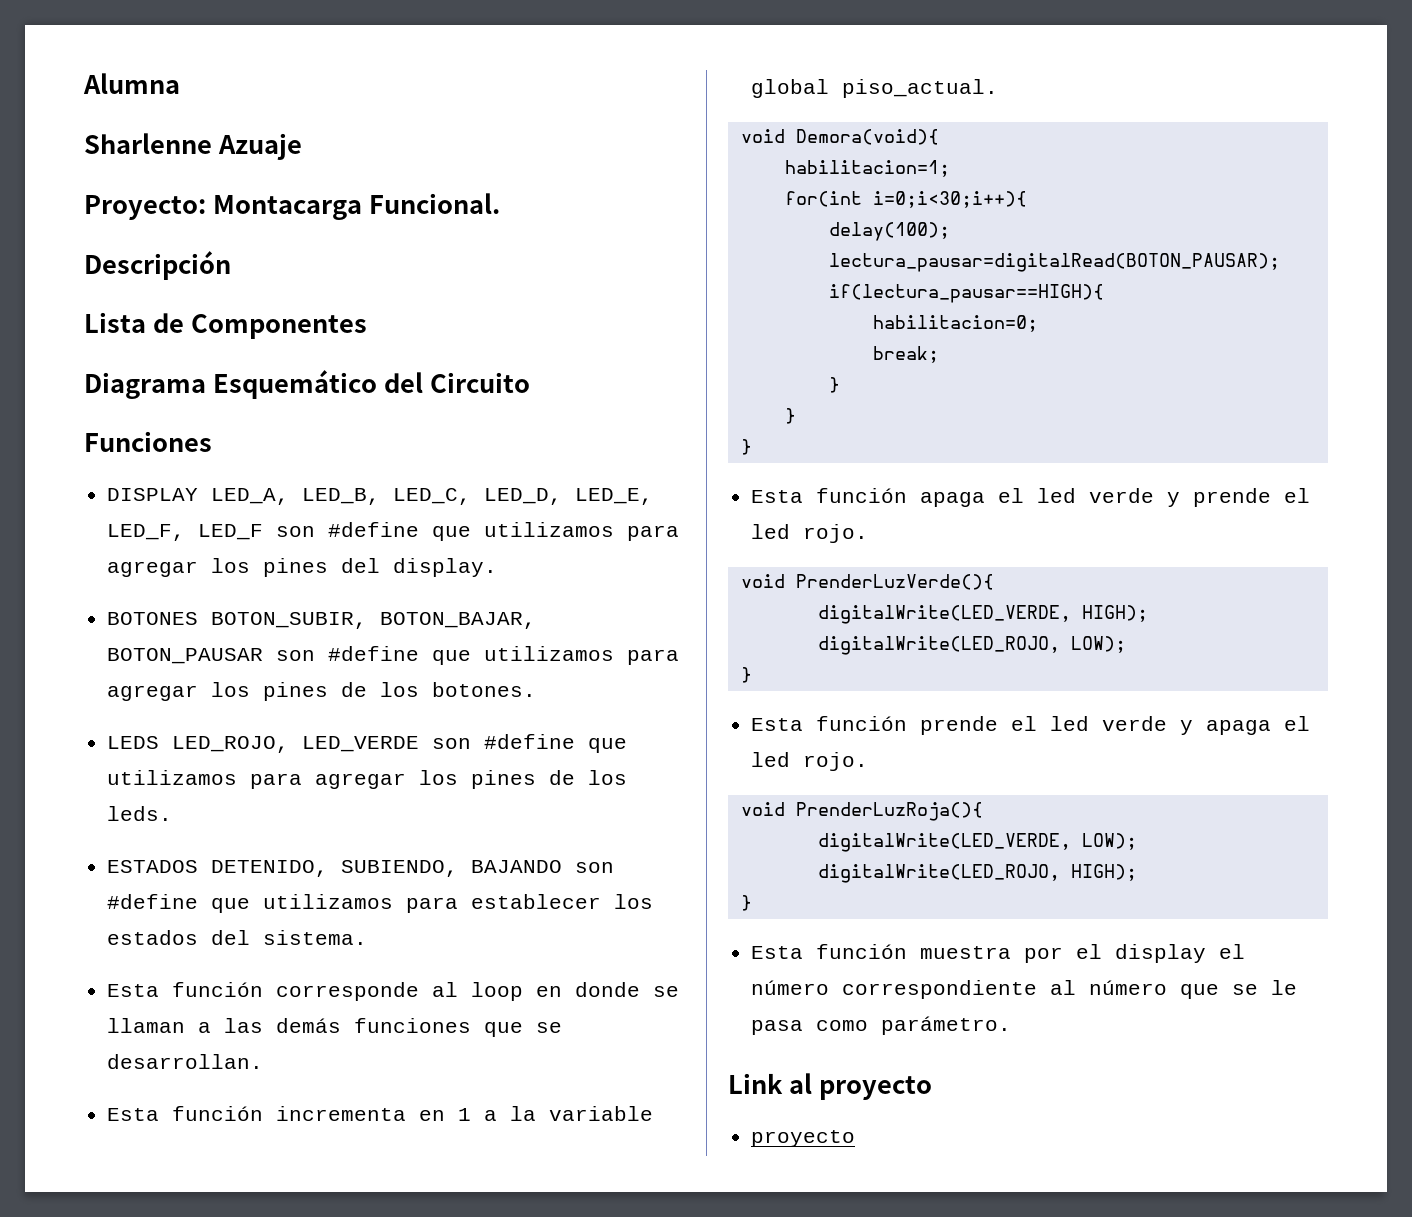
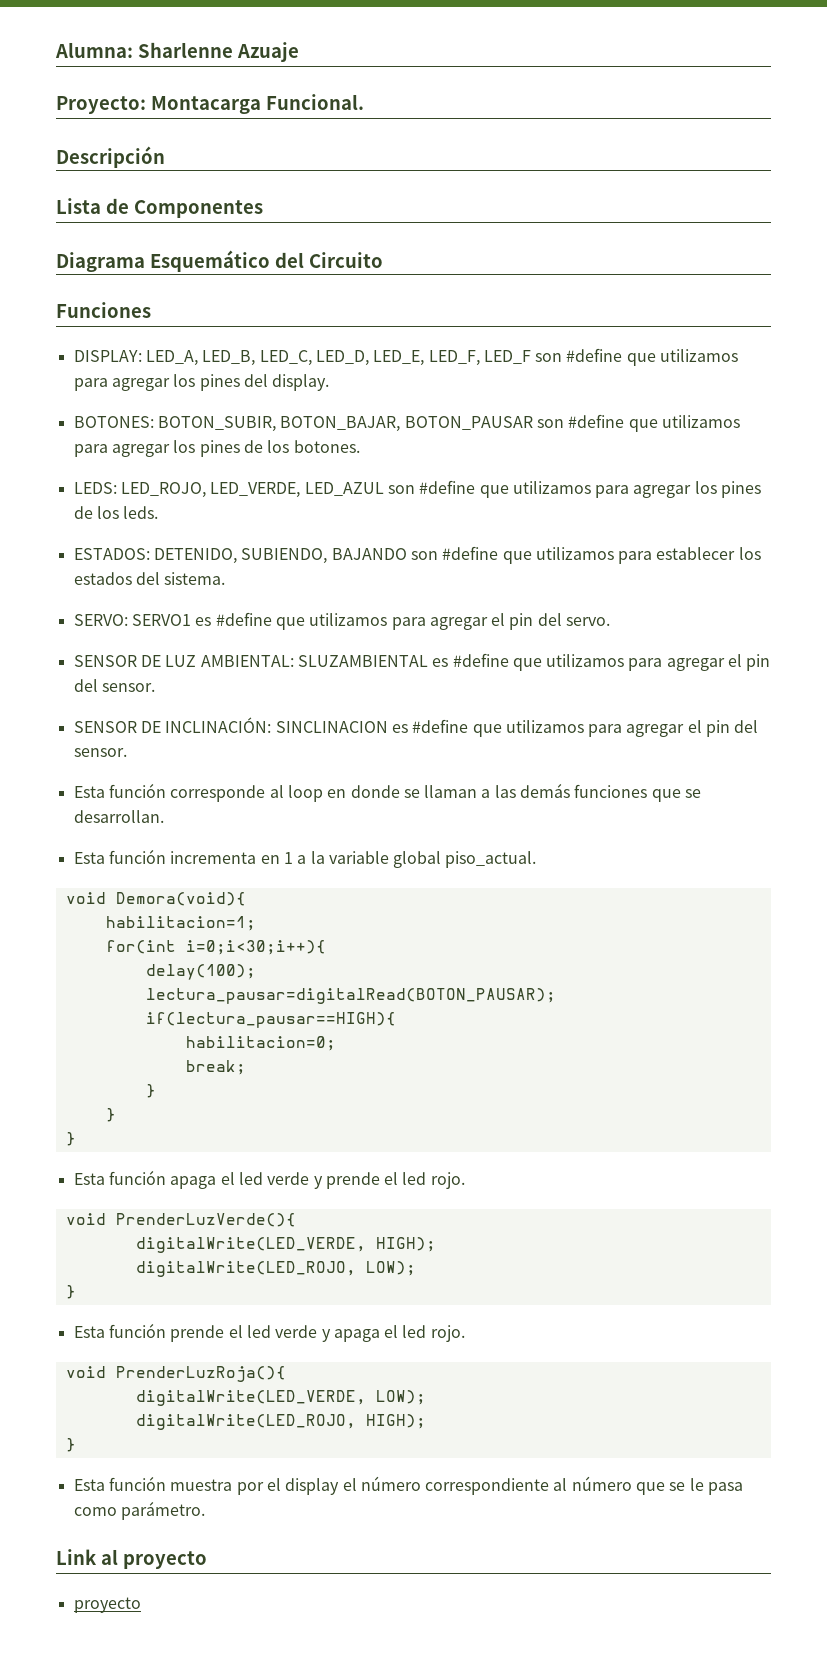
[83,73,180,94] Alumna // -> [55,42,133,58] Alumna:
[107,488,199,501] DISPLAY -> [73,350,142,362] DISPLAY:
[107,612,199,625] BOTONES -> [73,416,154,428] BOTONES:
[107,736,420,753] LEDS LED_ROJO, LED_VERDE -> [73,482,384,498] LEDS: LED_ROJO, LED_VERDE, LED_AZUL
[107,860,199,873] ESTADOS -> [73,548,150,560] ESTADOS:
(368, 937) none -> [73,612,611,630] [73,653,771,671] [73,679,155,692] [73,717,759,737] [73,748,127,757] // SERVO: SERVO1 es #define que utilizamos para agregar el pin del servo. // SENSOR DE LUZ AMBIENTAL: SLUZAMBIENTAL es #define que utilizamos para agregar el pin del sensor. // SENSOR DE INCLINACIÓN: SINCLINACION es #define que utilizamos para agregar el pin del sensor.

